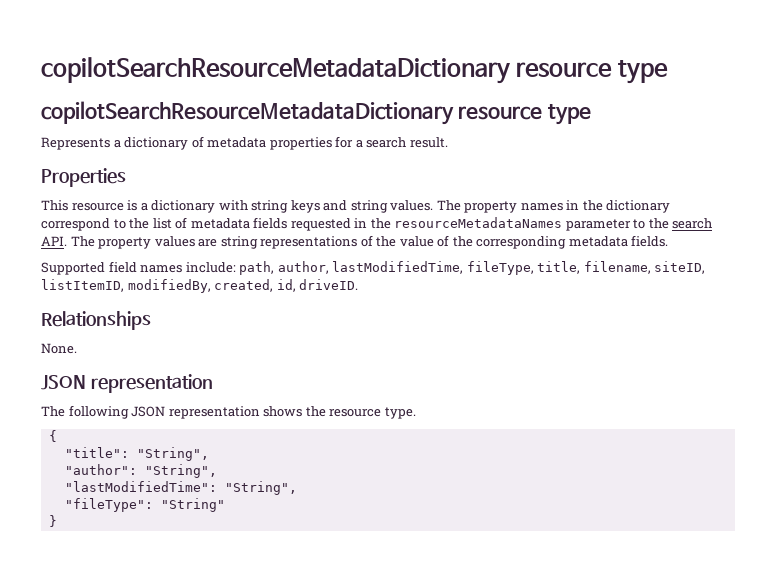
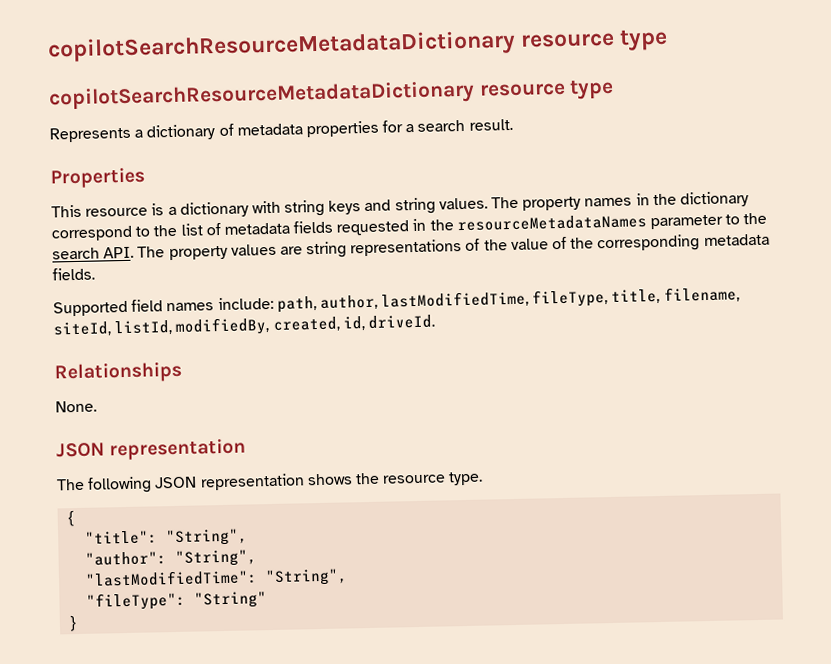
[654,261,706,274] [41,279,124,292] siteID, listItemID, -> [53,319,173,337] siteId, listId,
[299,279,359,290] driveID. -> [367,314,435,329] driveId.

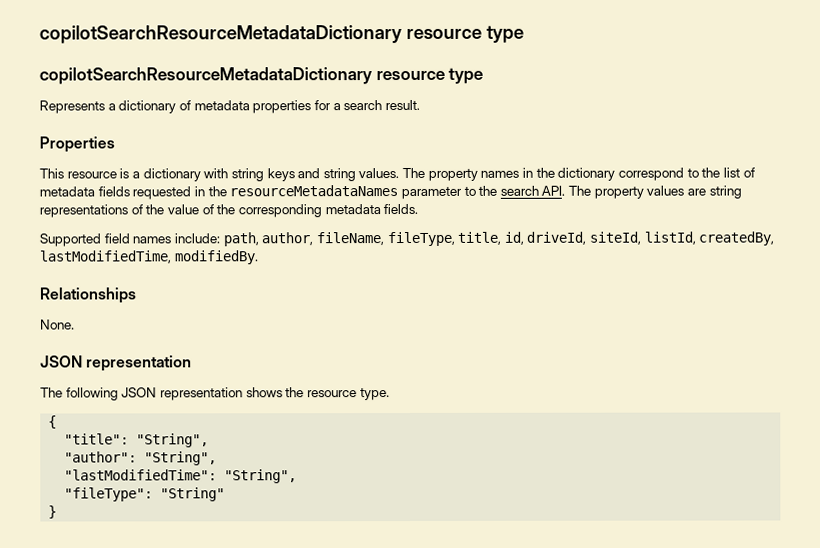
[381,290,530,309] lastModifiedTime, -> [315,232,384,246] fileName,
[663,286,740,303] [53,314,435,337] filename, siteId, listId, modifiedBy, created, id, driveId. -> [503,231,775,246] [39,250,258,265] id, driveId, siteId, listId, createdBy, lastModifiedTime, modifiedBy.

